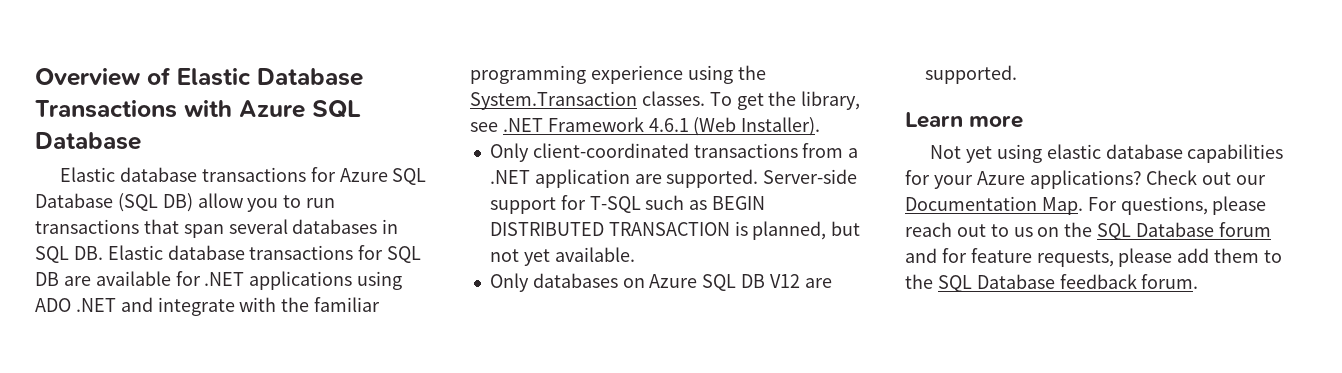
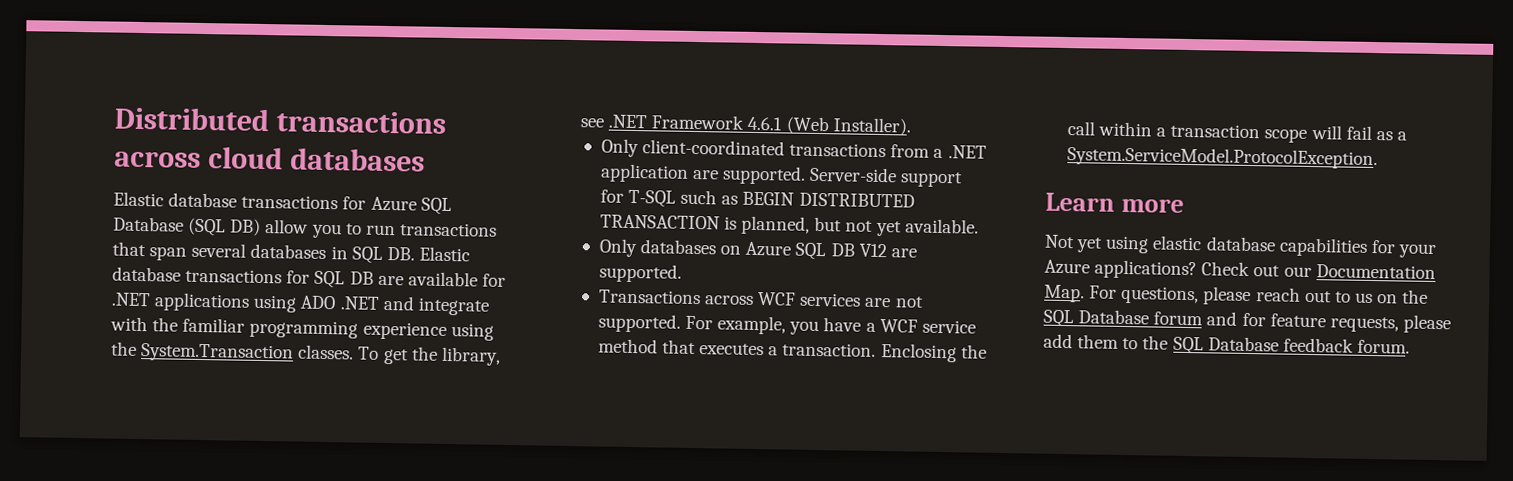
[35,67,363,86] [35,100,361,118] [35,132,141,150] Overview of Elastic Database Transactions with Azure SQL Database -> [114,106,447,134] [114,146,425,172] Distributed transactions across cloud databases
(1017, 74) none -> [597,289,924,308] [597,313,976,336] [597,338,987,363] [1066,121,1407,143] [1066,146,1378,170] // Transactions across WCF services are not supported. For example, you have a WCF service method that executes a transaction. Enclosing the call within a transaction scope will fail as a System.ServiceModel.ProtocolException.

